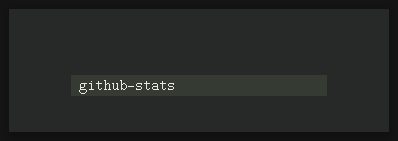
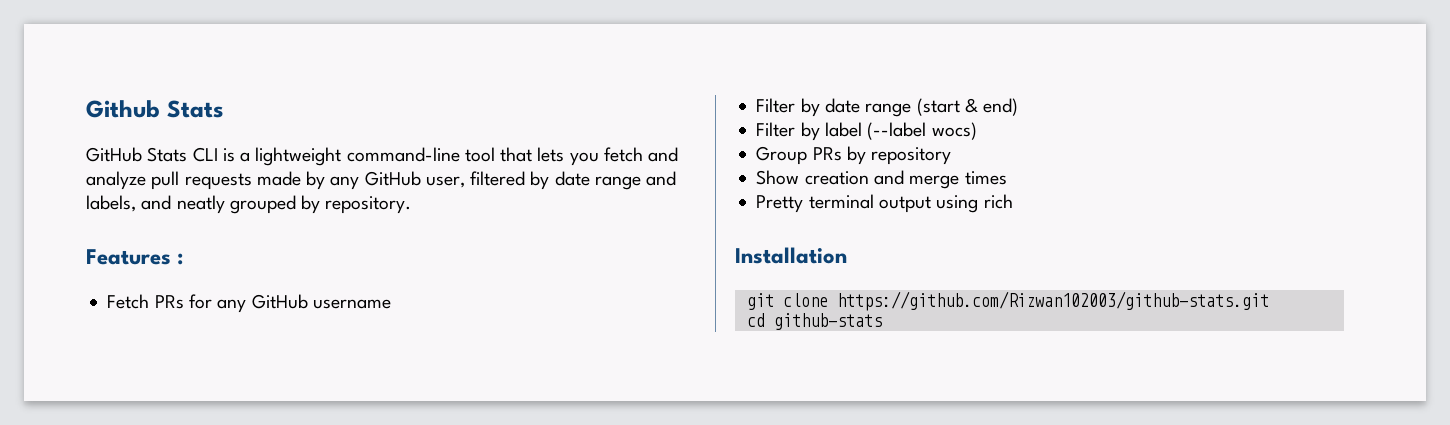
(79, 86) none -> [86,100,224,118] [86,147,679,166] [86,171,677,190] [86,195,412,214] [86,249,184,265] [107,294,391,313] [756,98,1019,117] [756,122,977,141] [756,146,952,165] [756,170,1007,189] [756,194,1013,213] [735,247,847,264] [746,291,1269,311] [746,313,765,327] Github Stats // GitHub Stats CLI is a lightweight command-line tool that lets you fetch and analyze pull requests made by any GitHub user, filtered by date range and labels, and neatly grouped by repository. // Features : // Fetch PRs for any GitHub username // Filter by date range (start & end) // Filter by label (--label wocs) // Group PRs by repository // Show creation and merge times // Pretty terminal output using rich // Installation // git clone https://github.com/Rizwan102003/github-stats.git // cd

